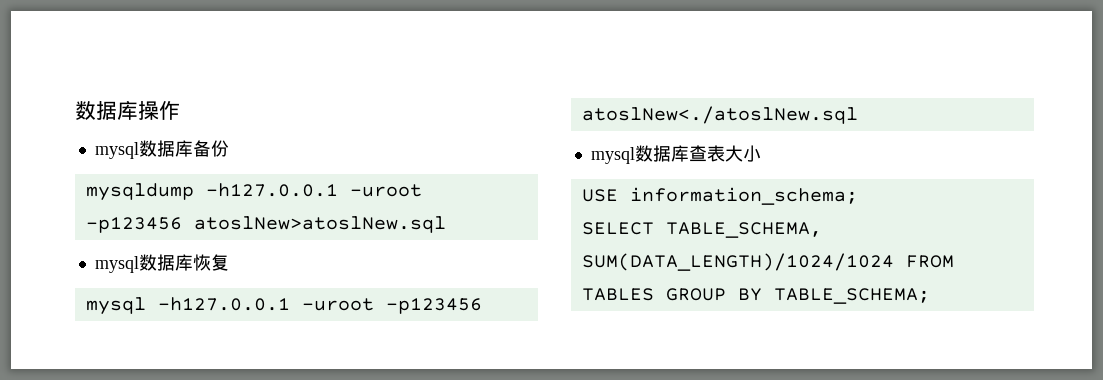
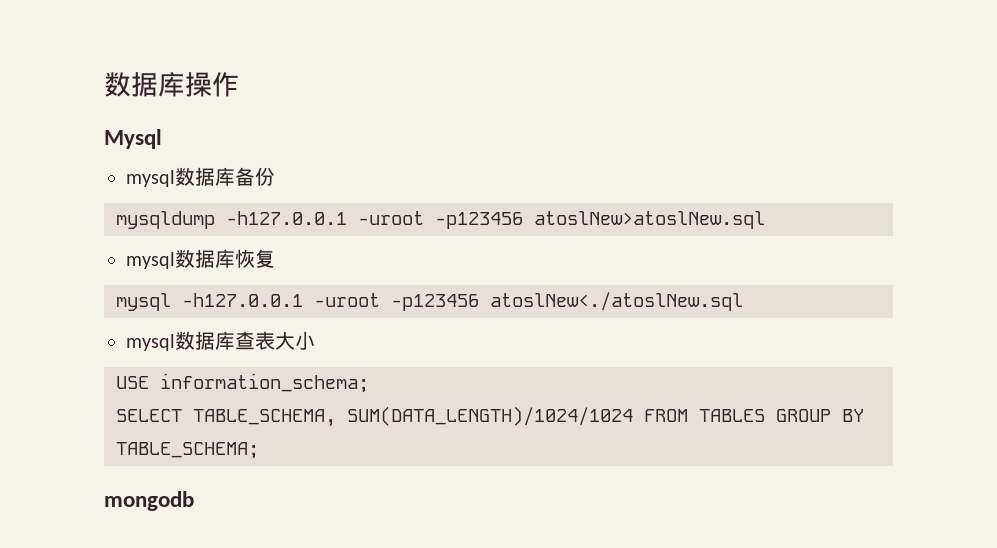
(180, 110) none -> [104,129,162,149] // Mysql
(930, 296) none -> [104,491,194,511] // mongodb

